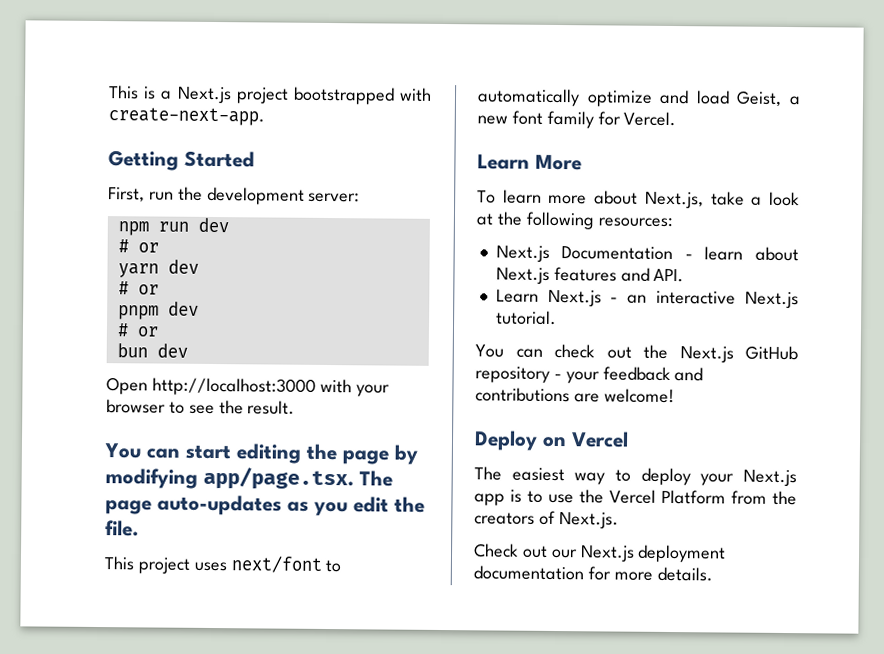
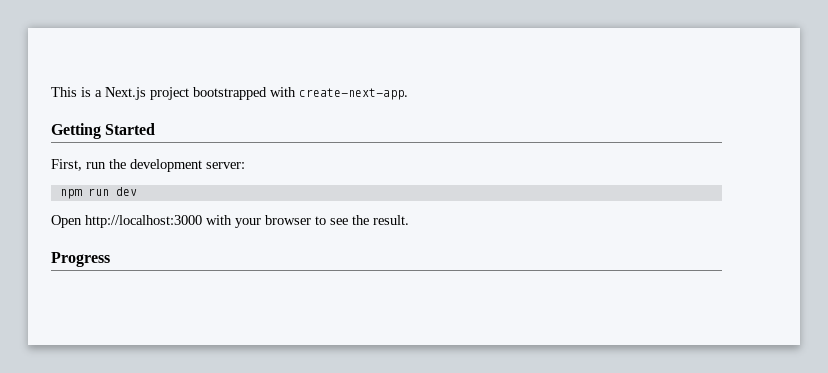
[117,239,159,253] [117,259,199,278] [117,281,159,295] [117,301,199,320] [116,323,158,337] [116,343,188,358] // # or // yarn dev // # or // pnpm dev // # or // bun dev -> (137, 191) none
[104,443,418,465] [105,466,393,491] [105,494,425,517] [105,520,139,537] [104,555,342,574] [477,88,801,107] [477,110,677,129] [477,154,582,171] [477,189,800,209] [476,211,673,230] [495,245,799,262] [495,266,685,284] [495,289,799,309] [495,310,557,325] [475,343,798,363] [475,366,704,384] [475,387,675,404] [474,430,629,451] [474,466,797,487] [474,489,797,506] [474,510,619,529] [473,543,727,563] [473,565,713,582] You can start editing the page by modifying app/page.tsx. The page auto-updates as you edit the file. // This project uses next/font to automatically optimize and load Geist, a new font family for Vercel. // Learn More // To learn more about Next.js, take a look at the following resources: // Next.js Documentation - learn about Next.js features and API. // Learn Next.js - an interactive Next.js tutorial. // You can check out the Next.js GitHub repository - your feedback and contributions are welcome! // Deploy on Vercel // The easiest way to deploy your Next.js app is to use the Vercel Platform from the creators of Next.js. // Check out our Next.js deployment documentation for more details. -> [51,252,110,267] Progress

